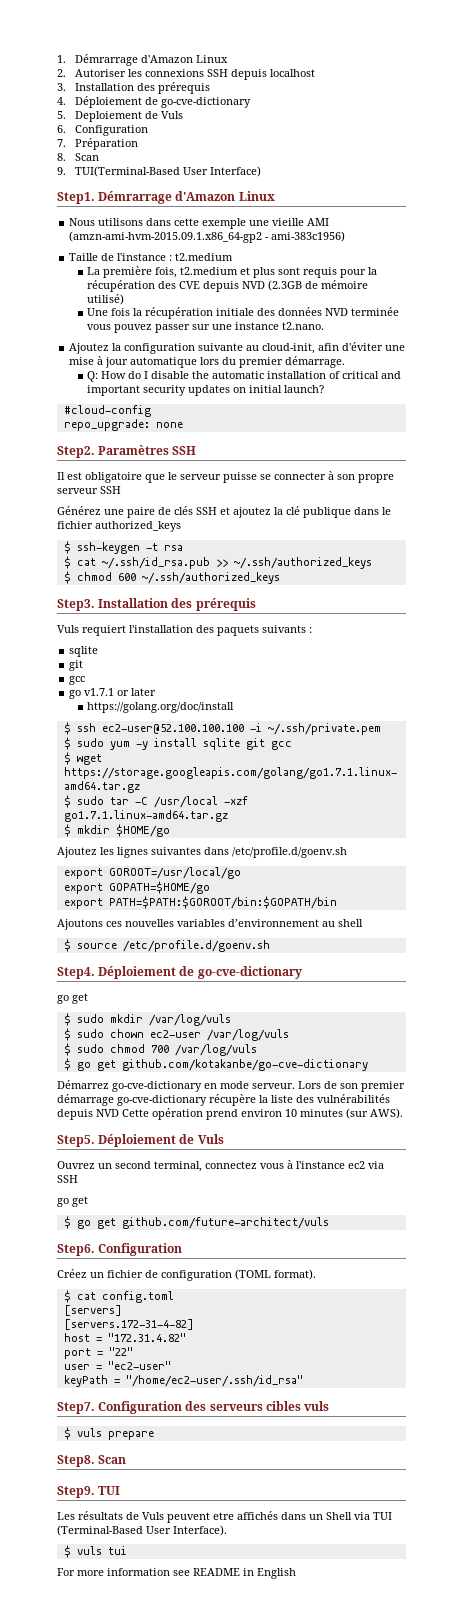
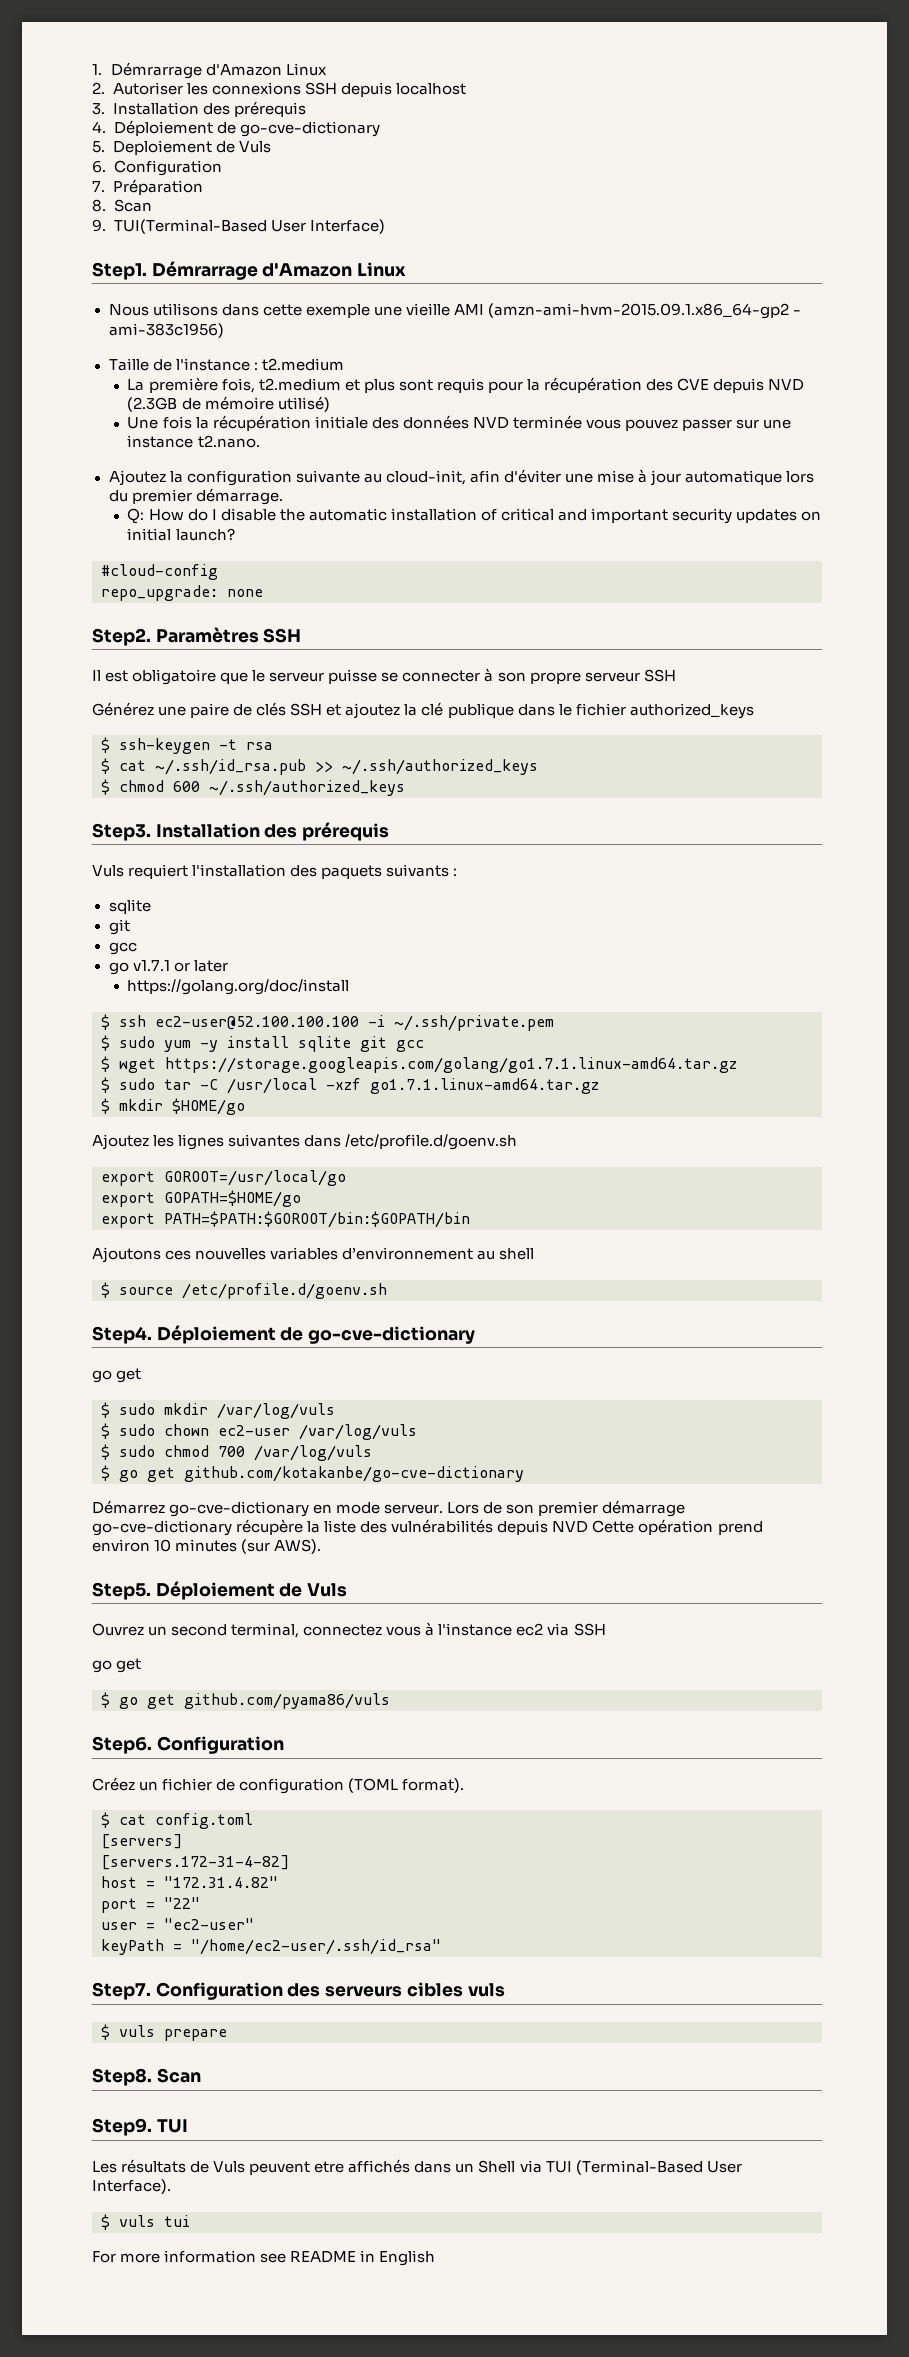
[121,1217,329,1229] github.com/future-architect/vuls -> [184,1693,390,1709] github.com/pyama86/vuls

